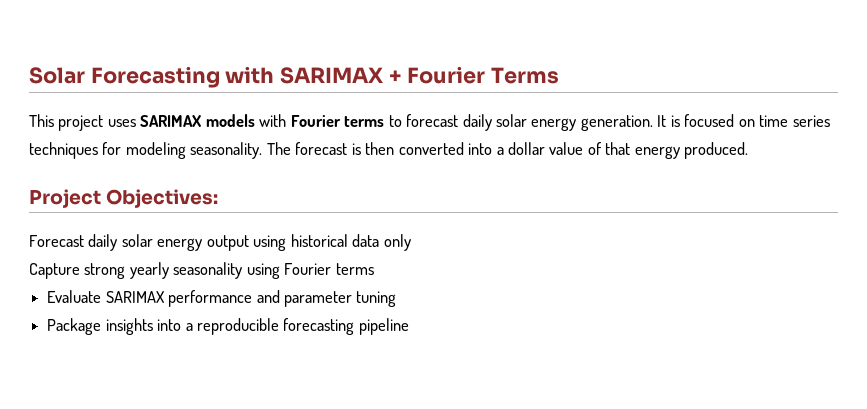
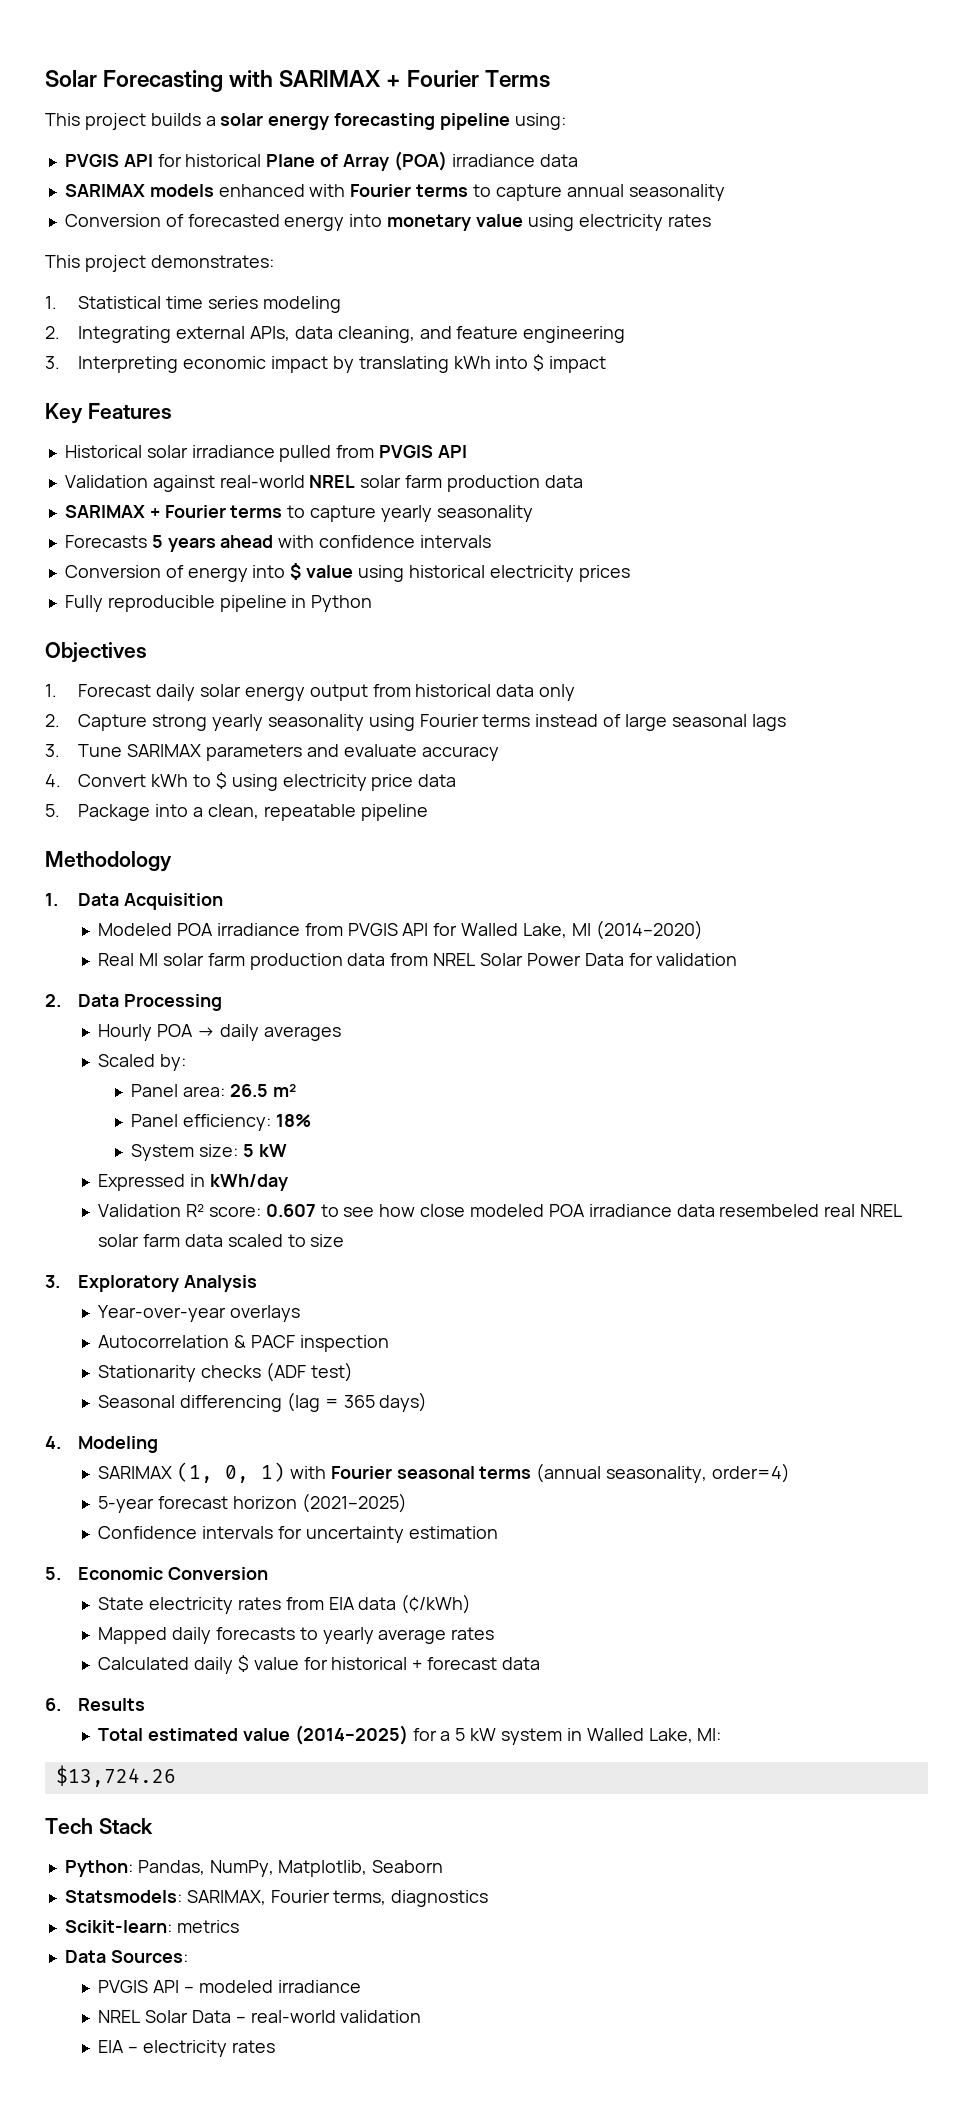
[107,119,136,127] uses -> [150,113,566,130] [64,151,578,171] builds a solar energy forecasting pipeline using: // PVGIS API for historical Plane of Array (POA) irradiance data //
(255, 120) none -> [218,184,305,197] enhanced
[406,114,830,131] [29,142,749,159] [29,189,219,208] forecast daily solar energy generation. It is focused on time series techniques for modeling seasonality. The forecast is then converted into a dollar value of that energy produced. // Project Objectives: // -> [495,184,725,201] [64,214,711,231] [45,255,274,272] [45,296,341,313] [45,326,626,343] [45,354,607,373] [45,403,172,424] [64,445,467,462] [64,475,583,492] [64,505,533,522] [64,535,491,552] [64,563,630,582] [64,595,373,612] [45,642,147,663] [45,684,57,697] capture annual seasonality // Conversion of forecasted energy into monetary value using electricity rates // This project demonstrates: // 1. Statistical time series modeling // 2. Integrating external APIs, data cleaning, and feature engineering // 3. Interpreting economic impact by translating kWh into $ impact // Key Features // Historical solar irradiance pulled from PVGIS API // Validation against real-world NREL solar farm production data // SARIMAX + Fourier terms to capture yearly seasonality // Forecasts 5 years ahead with confidence intervals // Conversion of energy into $ value using historical electricity prices // Fully reproducible pipeline in Python // Objectives // 1.
[253,235,287,251] using -> [372,684,411,697] from
(411, 242) none -> [45,714,60,727] 2.
[47,290,397,307] [47,318,409,335] // Evaluate SARIMAX performance and parameter tuning // Package insights into a reproducible forecasting pipeline -> [535,714,786,731] [45,744,499,761] [45,772,457,791] [45,804,428,821] [45,851,172,872] [45,893,224,910] [98,920,703,940] [98,953,738,970] [45,994,223,1011] [98,1024,341,1041] [98,1054,186,1071] [131,1084,296,1097] [131,1114,312,1131] [131,1144,287,1161] [98,1174,288,1191] [98,1204,903,1217] [98,1234,345,1247] [45,1275,258,1292] [98,1305,300,1322] [98,1335,389,1352] [98,1362,353,1382] [98,1392,428,1412] [45,1436,159,1453] [98,1462,790,1483] [98,1493,407,1513] [98,1526,498,1543] [45,1567,269,1580] [98,1594,472,1614] [98,1627,495,1644] [98,1655,540,1674] [45,1698,146,1711] [98,1725,722,1745] [55,1765,176,1787] [45,1818,153,1834] [64,1860,444,1877] [64,1890,489,1907] [64,1920,239,1933] [64,1950,188,1963] [98,1980,361,1993] [98,2010,422,2023] [98,2040,275,2057] instead of large seasonal lags // 3. Tune SARIMAX parameters and evaluate accuracy // 4. Convert kWh to $ using electricity price data // 5. Package into a clean, repeatable pipeline // Methodology // 1. Data Acquisition // Modeled POA irradiance from PVGIS API for Walled Lake, MI (2014–2020) // Real MI solar farm production data from NREL Solar Power Data for validation // 2. Data Processing // Hourly POA → daily averages // Scaled by: // Panel area: 26.5 m² // Panel efficiency: 18% // System size: 5 kW // Expressed in kWh/day // Validation R² score: 0.607 to see how close modeled POA irradiance data resembeled real NREL solar farm data scaled to size // 3. Exploratory Analysis // Year-over-year overlays // Autocorrelation & PACF inspection // Stationarity checks (ADF test) // Seasonal differencing (lag = 365 days) // 4. Modeling // SARIMAX (1, 0, 1) with Fourier seasonal terms (annual seasonality, order=4) // 5-year forecast horizon (2021–2025) // Confidence intervals for uncertainty estimation // 5. Economic Conversion // State electricity rates from EIA data (¢/kWh) // Mapped daily forecasts to yearly average rates // Calculated daily $ value for historical + forecast data // 6. Results // Total estimated value (2014–2025) for a 5 kW system in Walled Lake, MI: // $13,724.26 // Tech Stack // Python: Pandas, NumPy, Matplotlib, Seaborn // Statsmodels: SARIMAX, Fourier terms, diagnostics // Scikit-learn: metrics // Data Sources: // PVGIS API – modeled irradiance // NREL Solar Data – real-world validation // EIA – electricity rates

